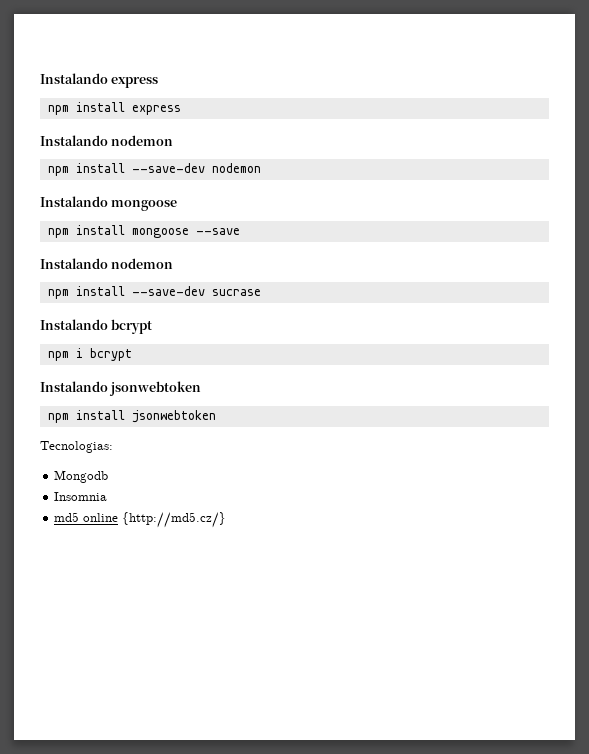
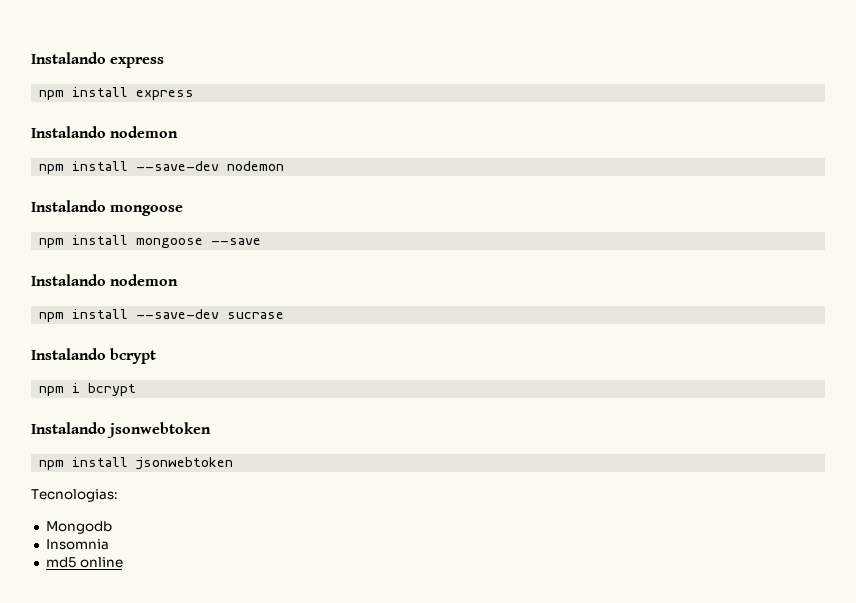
[122,512,227,528] {http://md5.cz/} -> (123, 562) none

